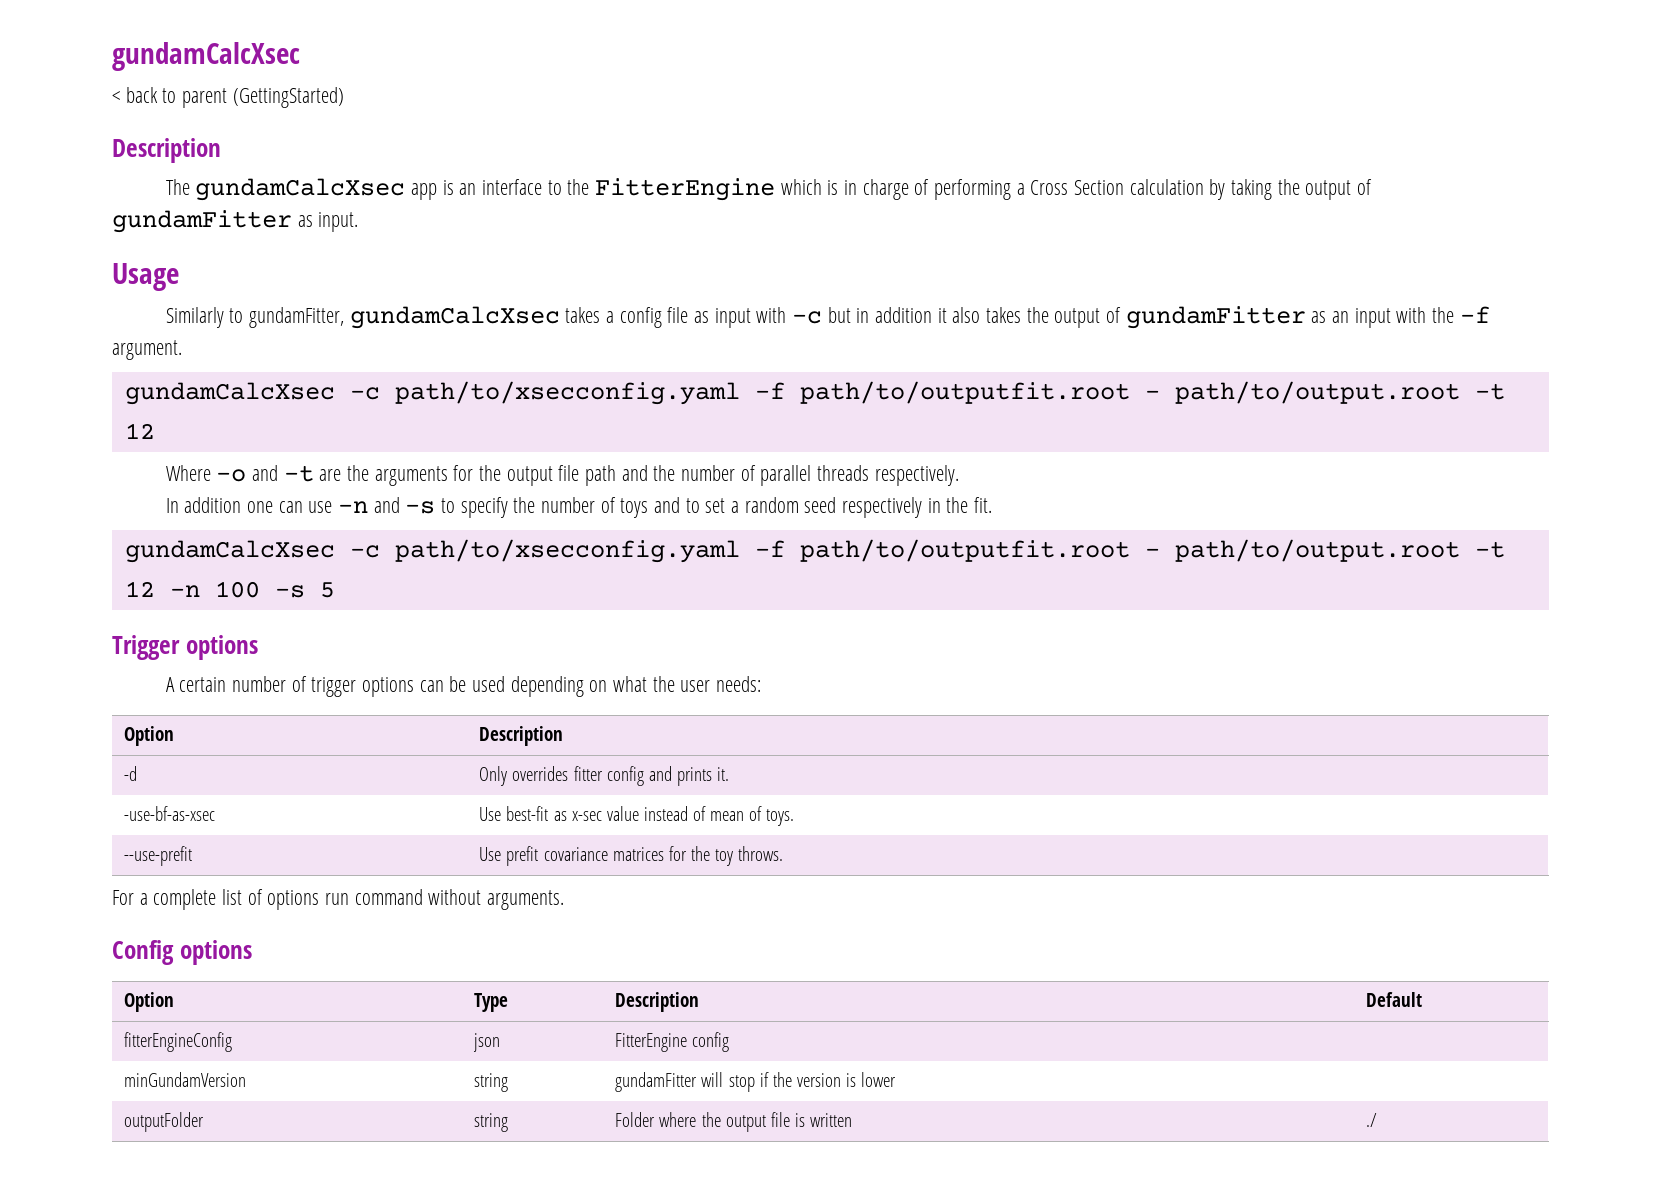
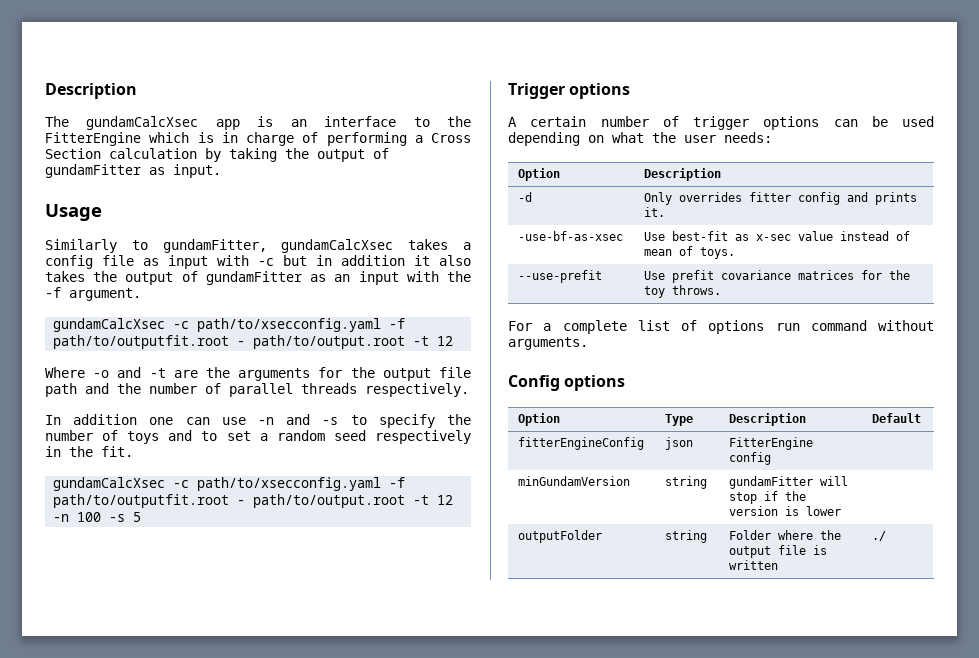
[112,42,300,71] [112,87,344,108] gundamCalcXsec // < back to parent (GettingStarted) // -> (45, 91) none

